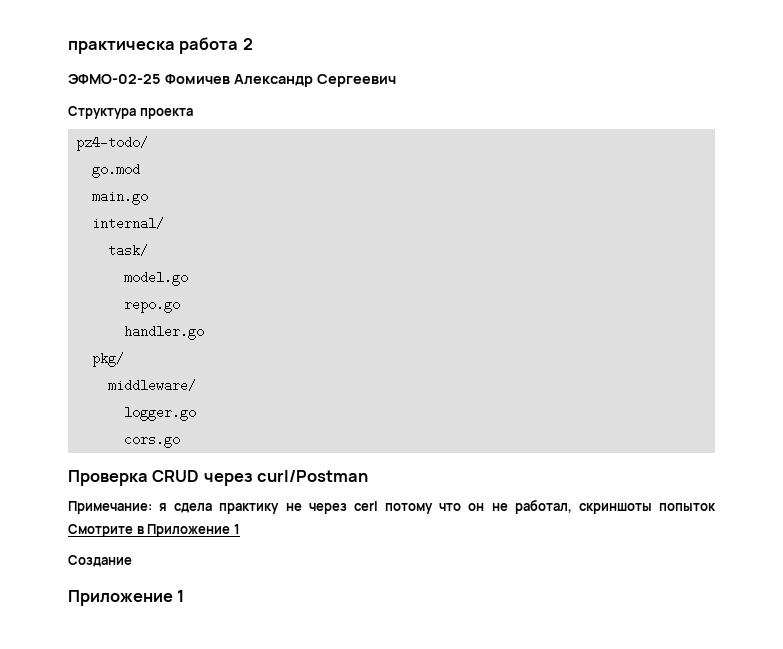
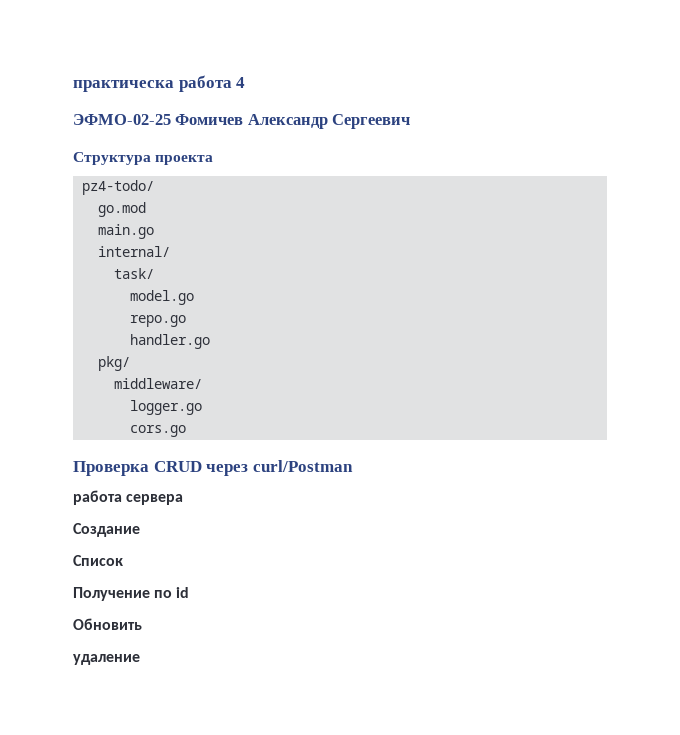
[242,38,253,50] 2 -> [236,77,246,88] 4
[68,500,716,514] [68,524,240,537] [68,555,132,567] [68,590,185,606] Примечание: я сдела практику не через cerl потому что он не работал, скриншоты попыток Смотрите в Приложение 1 // Создание // Приложение 1 -> [73,490,184,505] [73,523,140,537] [73,555,123,566] [73,587,190,601] [73,618,142,630] [73,654,140,665] работа сервера // Создание // Список // Получение по id // Обновить // удаление

